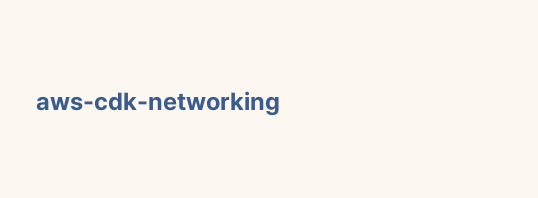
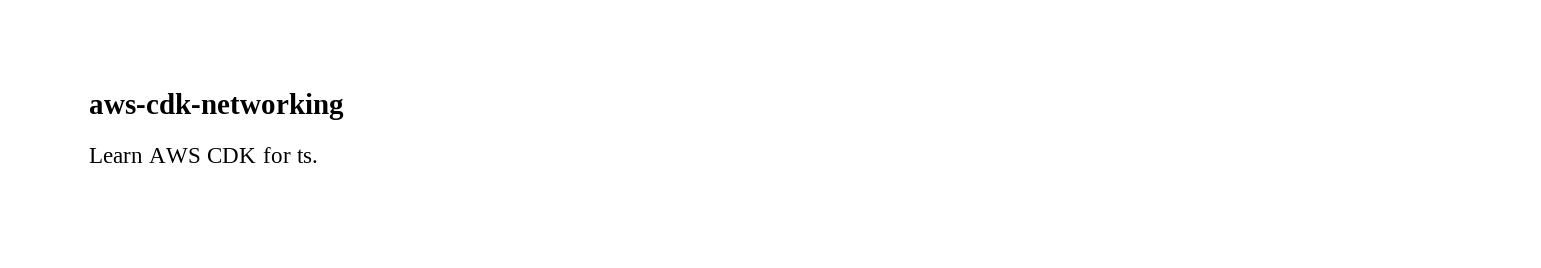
(280, 103) none -> [89,147,318,163] // Learn AWS CDK for ts.

